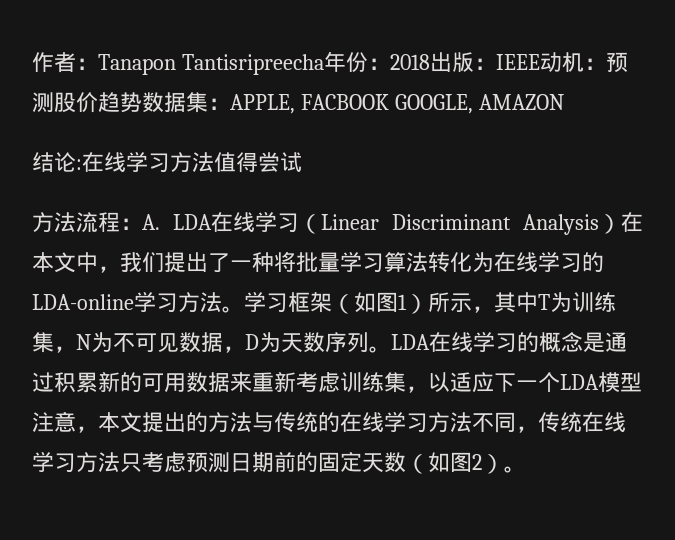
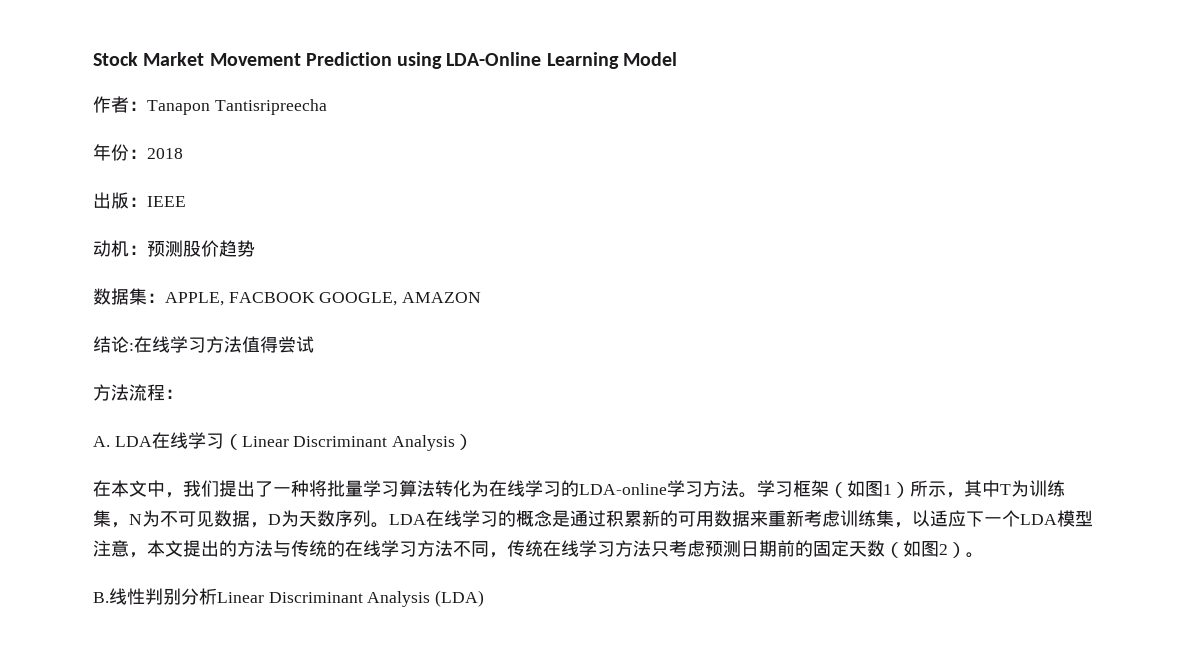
(32, 62) none -> [93,52,677,69] Stock Market Movement Prediction using LDA-Online Learning Model //
(324, 64) none -> (327, 107) //
(430, 62) none -> (183, 153) //
(540, 62) none -> (186, 201) //
(142, 102) none -> (255, 248) //
(142, 224) none -> (183, 394) //
(621, 224) none -> (474, 442) //
(526, 469) none -> [93,588,485,607] // B.线性判别分析Linear Discriminant Analysis (LDA)

